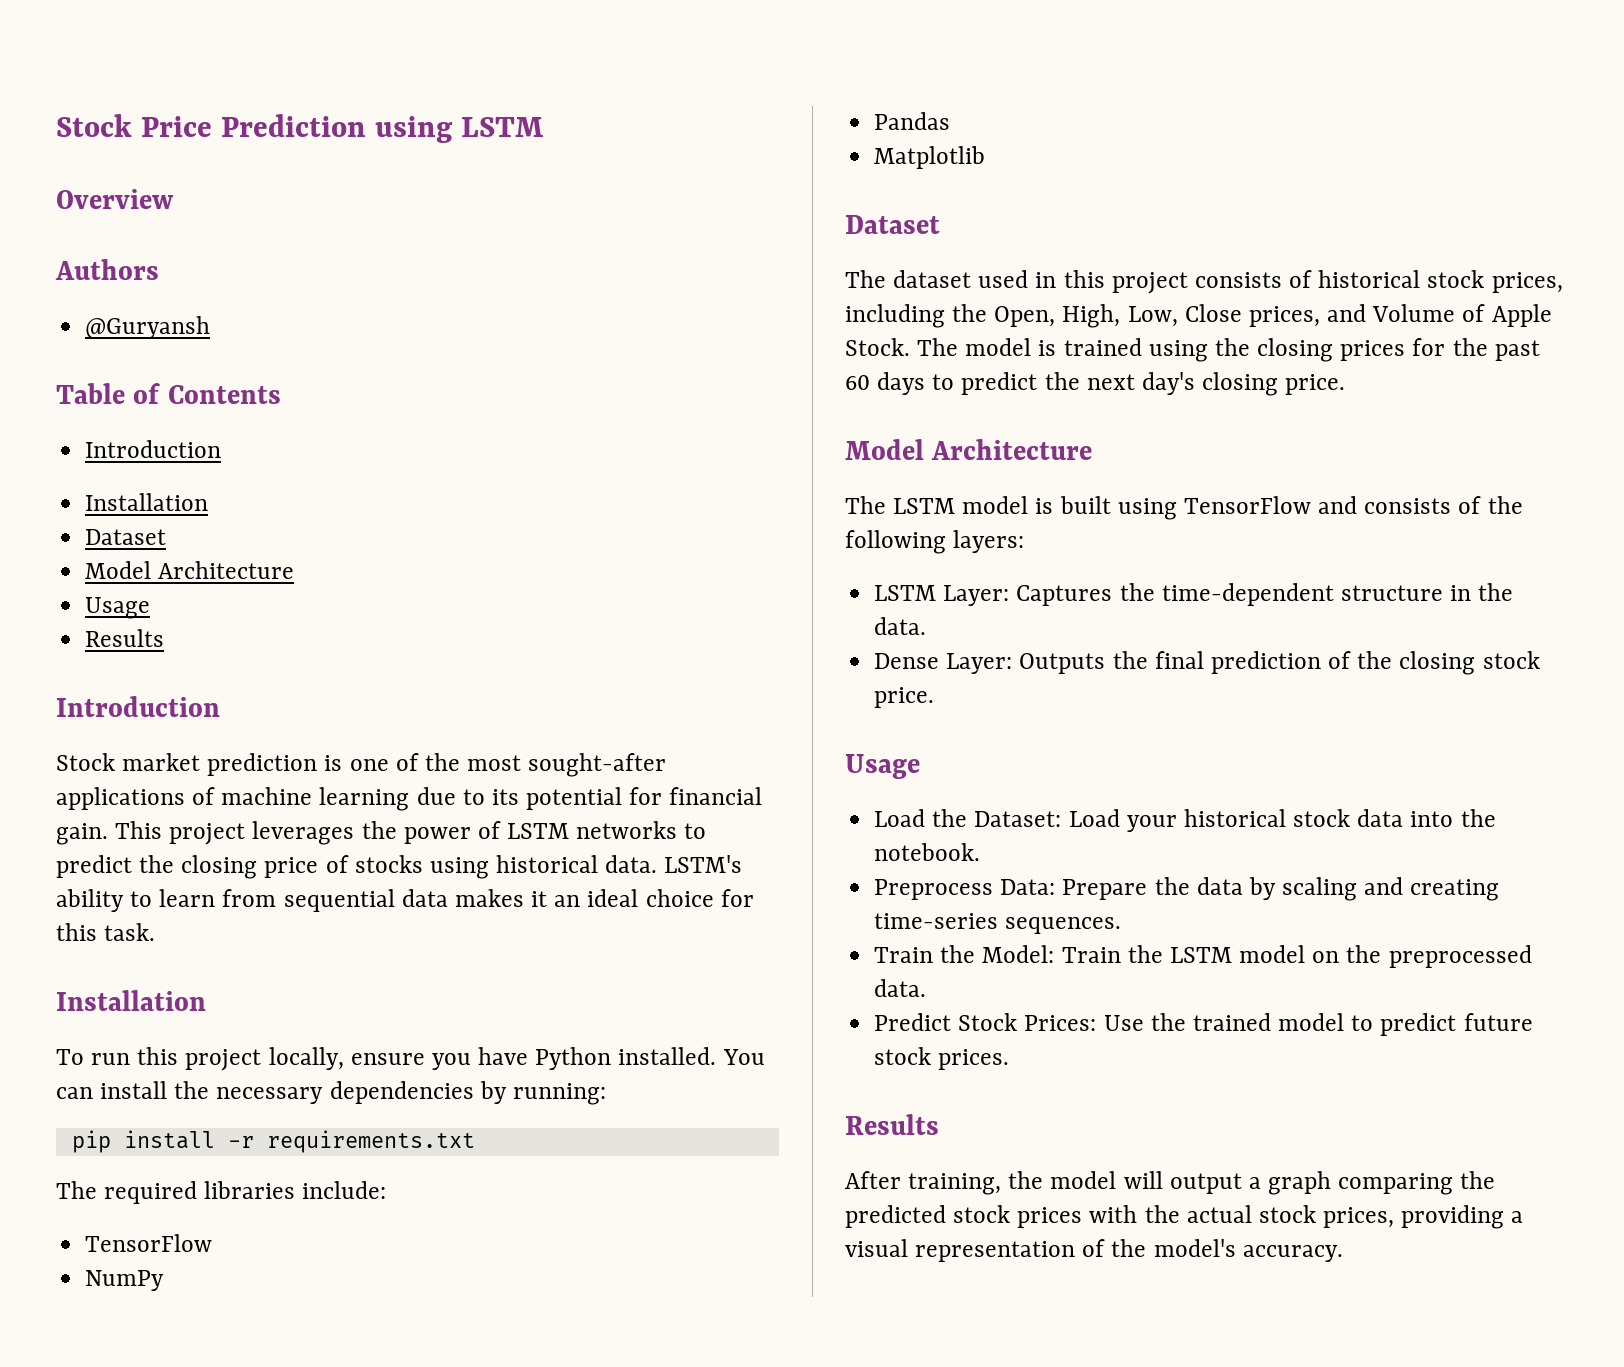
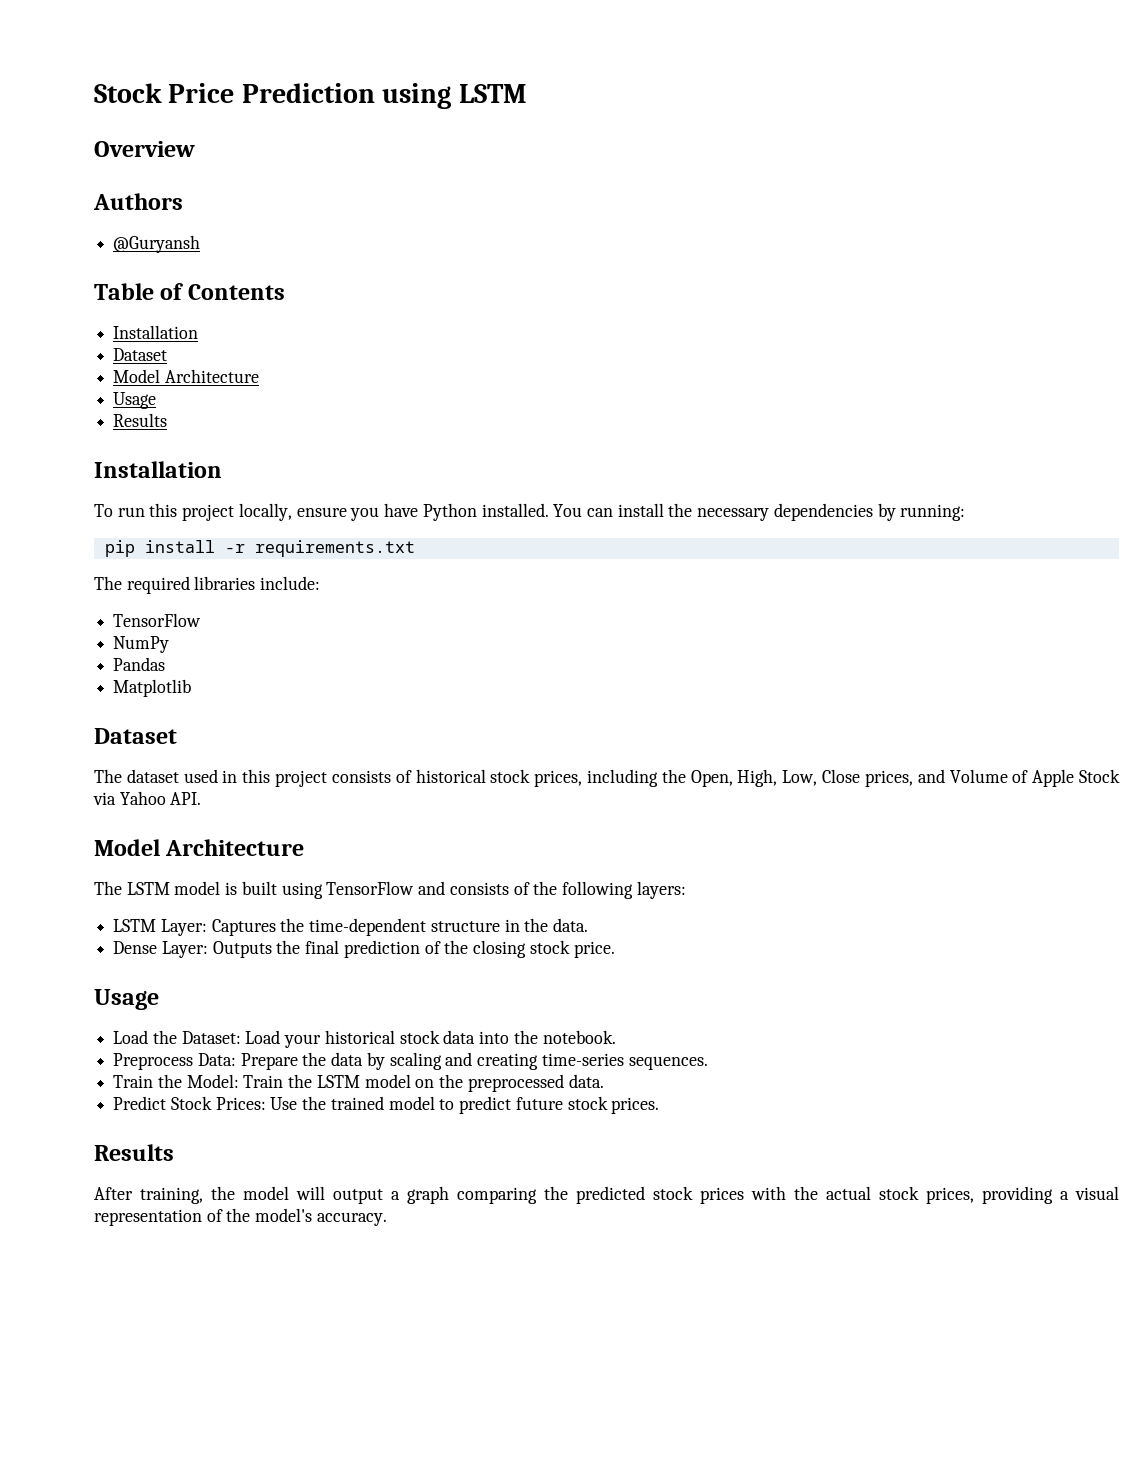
[85,440,222,458] // Introduction -> (285, 292) none
[56,696,220,717] [56,753,667,777] [56,787,763,811] [56,821,707,845] [56,855,743,879] [56,889,754,912] [56,923,156,941] // Introduction // Stock market prediction is one of the most sought-after applications of machine learning due to its potential for financial gain. This project leverages the power of LSTM networks to predict the closing price of stocks using historical data. LSTM's ability to learn from sequential data makes it an ideal choice for this task. -> (168, 420) none
[845,338,1540,362] [845,372,1346,396] Stock. The model is trained using the closing prices for the past 60 days to predict the next day's closing price. -> [1079,769,1121,783] [93,791,202,805] Stock via Yahoo API.

